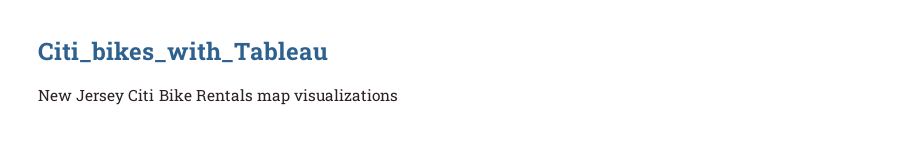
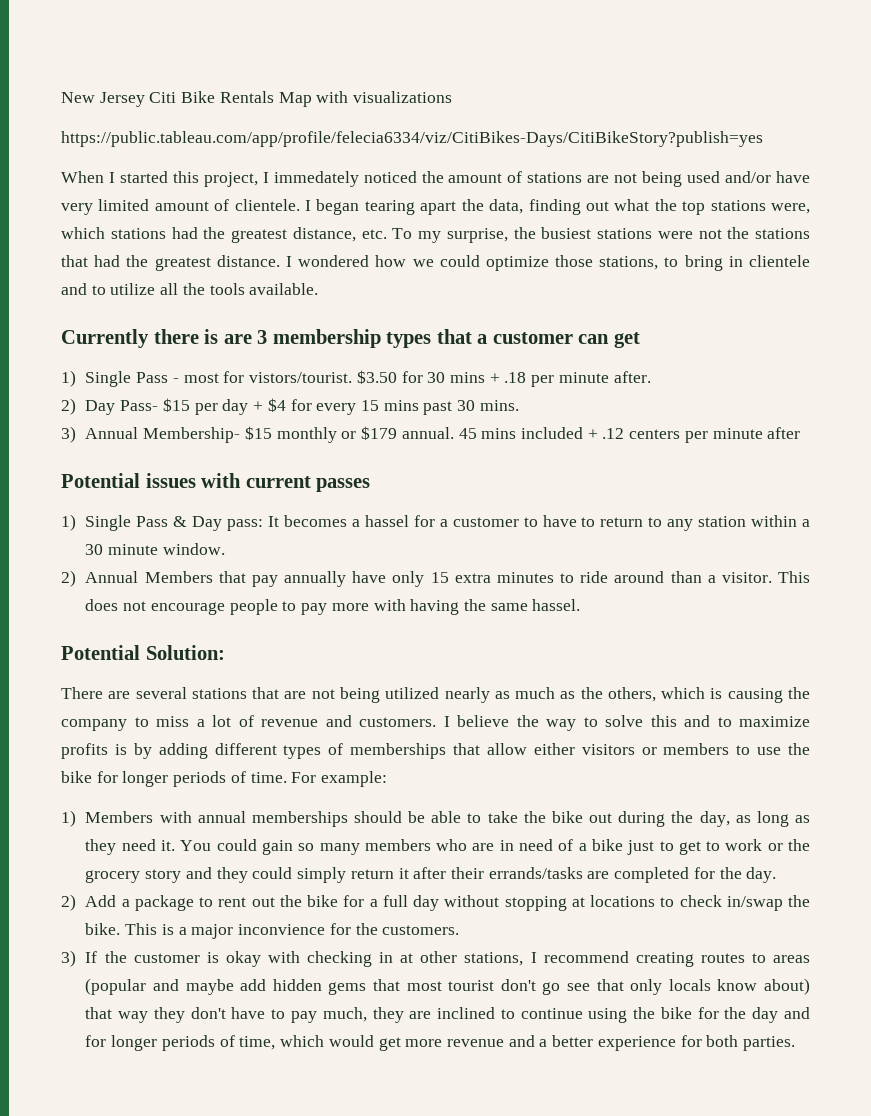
[38,41,328,63] Citi_bikes_with_Tableau // -> (61, 97) none
[256,92,290,105] map -> [278,91,349,107] Map with
(399, 95) none -> [61,131,763,147] [61,171,811,187] [61,199,810,215] [61,227,810,243] [61,255,810,271] [61,283,319,295] [61,329,640,348] [61,370,651,387] [61,398,519,415] [61,426,801,443] [61,473,371,492] [61,514,810,531] [85,543,225,555] [61,570,811,587] [85,599,581,615] [61,645,225,660] [61,687,811,703] [61,715,810,731] [61,743,810,759] [61,771,388,787] [61,810,811,827] [85,839,811,855] [85,867,777,883] [61,894,810,911] [85,923,460,939] [61,950,811,967] [85,978,811,995] [85,1007,810,1023] [85,1035,796,1051] // https://public.tableau.com/app/profile/felecia6334/viz/CitiBikes-Days/CitiBikeStory?publish=yes // When I started this project, I immedately noticed the amount of stations are not being used and/or have very limited amount of clientele. I began tearing apart the data, finding out what the top stations were, which stations had the greatest distance, etc. To my surprise, the busiest stations were not the stations that had the greatest distance. I wondered how we could optimize those stations, to bring in clientele and to utilize all the tools available. // Currently there is are 3 membership types that a customer can get // 1) Single Pass - most for vistors/tourist. $3.50 for 30 mins + .18 per minute after. // 2) Day Pass- $15 per day + $4 for every 15 mins past 30 mins. // 3) Annual Membership- $15 monthly or $179 annual. 45 mins included + .12 centers per minute after // Potential issues with current passes // 1) Single Pass & Day pass: It becomes a hassel for a customer to have to return to any station within a 30 minute window. // 2) Annual Members that pay annually have only 15 extra minutes to ride around than a visitor. This does not encourage people to pay more with having the same hassel. // Potential Solution: // There are several stations that are not being utilized nearly as much as the others, which is causing the company to miss a lot of revenue and customers. I believe the way to solve this and to maximize profits is by adding different types of memberships that allow either visitors or members to use the bike for longer periods of time. For example: // 1) Members with annual memberships should be able to take the bike out during the day, as long as they need it. You could gain so many members who are in need of a bike just to get to work or the grocery story and they could simply return it after their errands/tasks are completed for the day. // 2) Add a package to rent out the bike for a full day without stopping at locations to check in/swap the bike. This is a major inconvience for the customers. // 3) If the customer is okay with checking in at other stations, I recommend creating routes to areas (popular and maybe add hidden gems that most tourist don't go see that only locals know about) that way they don't have to pay much, they are inclined to continue using the bike for the day and for longer periods of time, which would get more revenue and a better experience for both parties.

